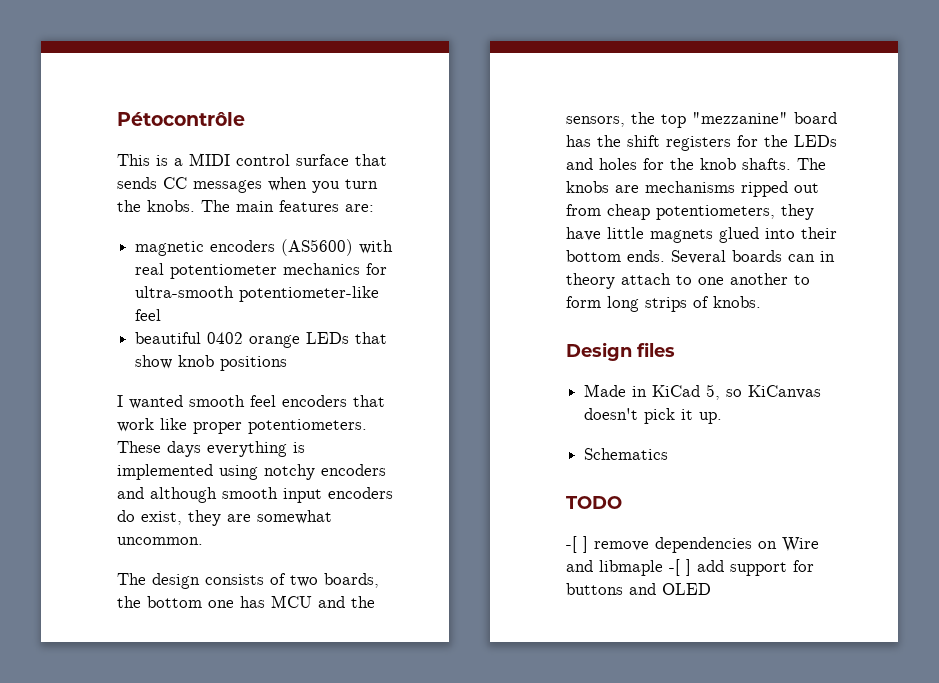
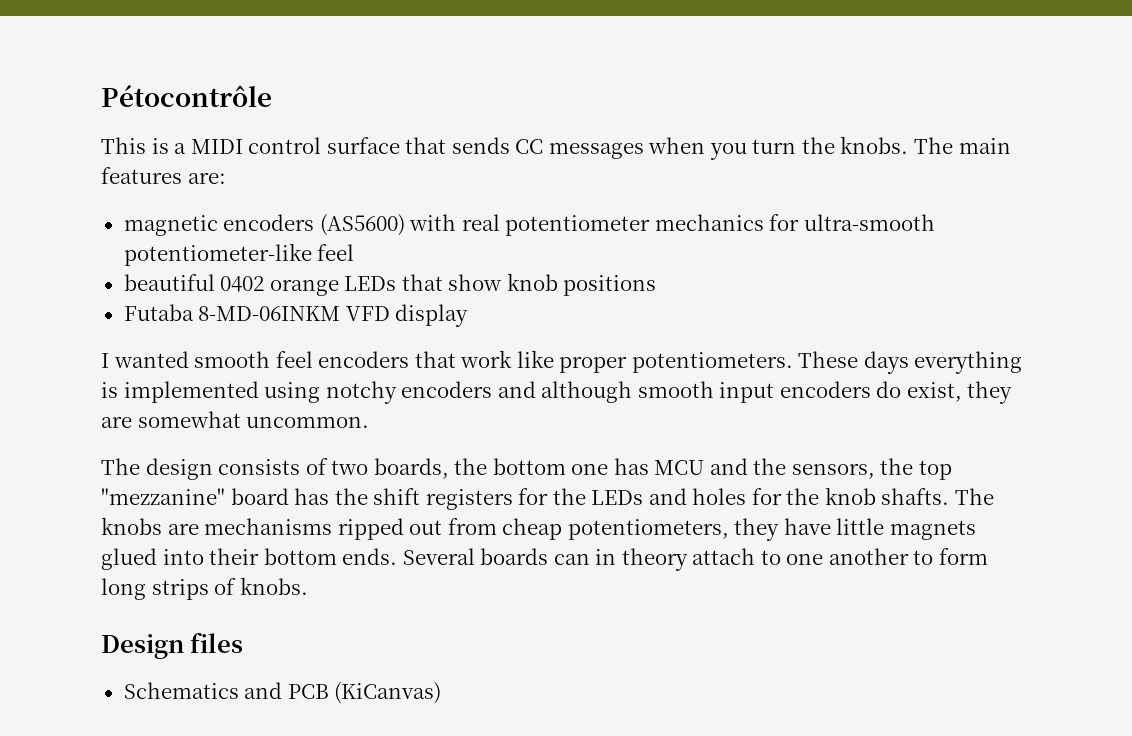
(288, 363) none -> [123,304,469,327] // Futaba 8-MD-06INKM VFD display
[584,384,822,400] [584,408,723,424] [584,448,669,460] [566,496,622,509] [566,536,819,553] [566,559,814,576] [566,583,711,595] Made in KiCad 5, so KiCanvas doesn't pick it up. // Schematics // TODO // -[ ] remove dependencies on Wire and libmaple -[ ] add support for buttons and OLED -> [123,682,442,704] Schematics and PCB (KiCanvas)

